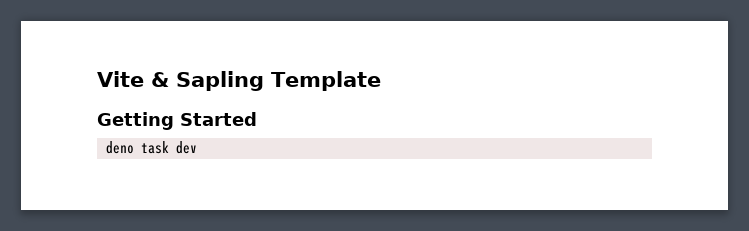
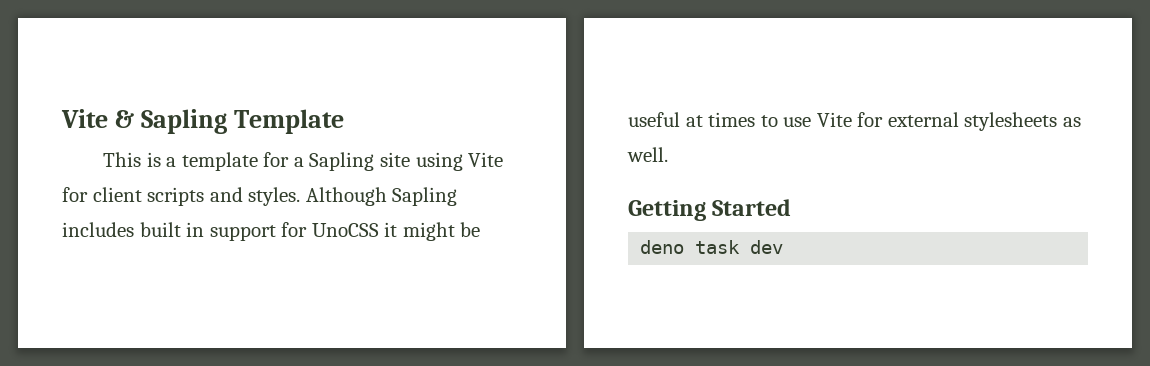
(381, 81) none -> [103,152,504,171] [62,187,458,206] [62,222,481,241] [628,112,1081,131] [627,147,668,162] // This is a template for a Sapling site using Vite for client scripts and styles. Although Sapling includes built in support for UnoCSS it might be useful at times to use Vite for external stylesheets as well.

